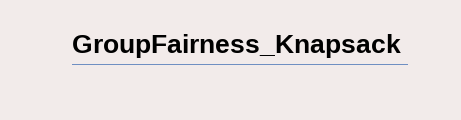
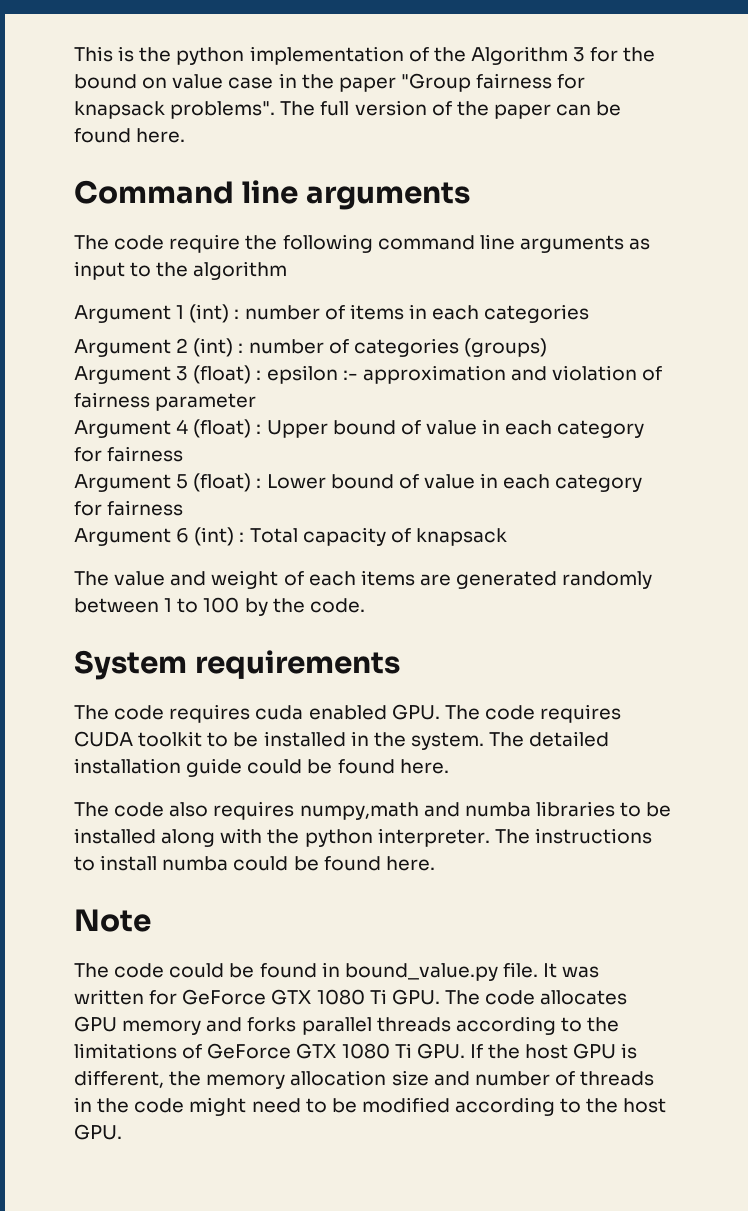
[72,34,401,58] GroupFairness_Knapsack -> [74,46,656,65] [74,73,586,92] [74,100,622,119] [74,128,186,143] [74,180,470,210] [74,234,651,253] [74,261,288,280] [74,304,590,323] [74,338,547,357] [74,365,663,384] [74,392,257,411] [74,419,645,438] [74,446,184,462] [74,473,643,492] [74,500,184,516] [74,527,507,546] [74,570,653,589] [74,597,365,616] [74,650,400,680] [74,704,622,723] [74,731,610,750] [74,758,449,777] [74,801,672,820] [74,828,652,847] [74,855,435,871] [74,909,151,932] [74,962,600,981] [74,989,628,1005] [74,1016,620,1035] [74,1043,638,1059] [74,1070,655,1089] [74,1097,667,1116] [74,1124,122,1140] This is the python implementation of the Algorithm 3 for the bound on value case in the paper "Group fairness for knapsack problems". The full version of the paper can be found here. // Command line arguments // The code require the following command line arguments as input to the algorithm // Argument 1 (int) : number of items in each categories // Argument 2 (int) : number of categories (groups) // Argument 3 (float) : epsilon :- approximation and violation of fairness parameter // Argument 4 (float) : Upper bound of value in each category for fairness // Argument 5 (float) : Lower bound of value in each category for fairness // Argument 6 (int) : Total capacity of knapsack // The value and weight of each items are generated randomly between 1 to 100 by the code. // System requirements // The code requires cuda enabled GPU. The code requires CUDA toolkit to be installed in the system. The detailed installation guide could be found here. // The code also requires numpy,math and numba libraries to be installed along with the python interpreter. The instructions to install numba could be found here. // Note // The code could be found in bound_value.py file. It was written for GeForce GTX 1080 Ti GPU. The code allocates GPU memory and forks parallel threads according to the limitations of GeForce GTX 1080 Ti GPU. If the host GPU is different, the memory allocation size and number of threads in the code might need to be modified according to the host GPU.

